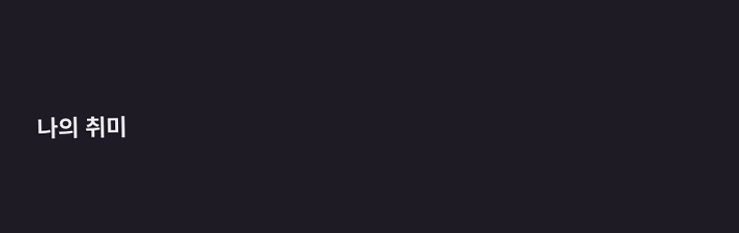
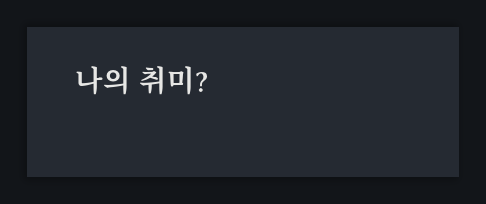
[84,115,129,139] 취미 -> [138,66,208,95] 취미?

